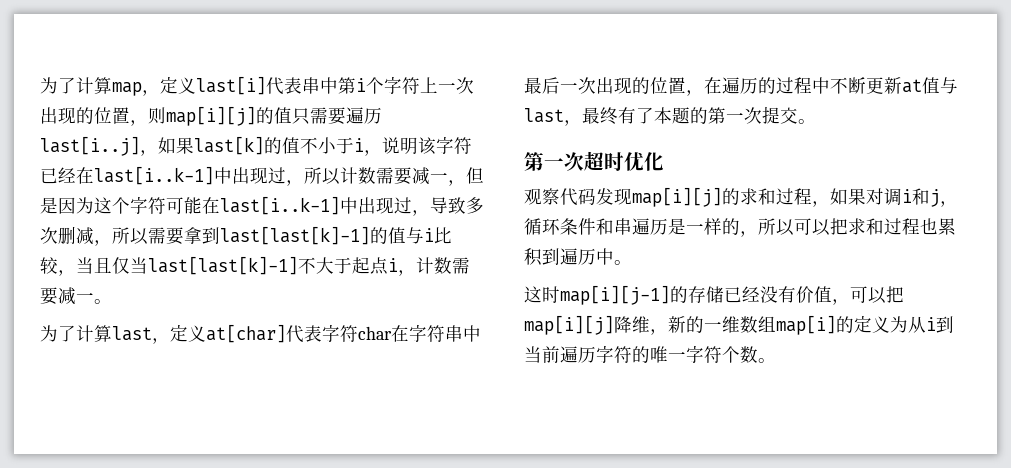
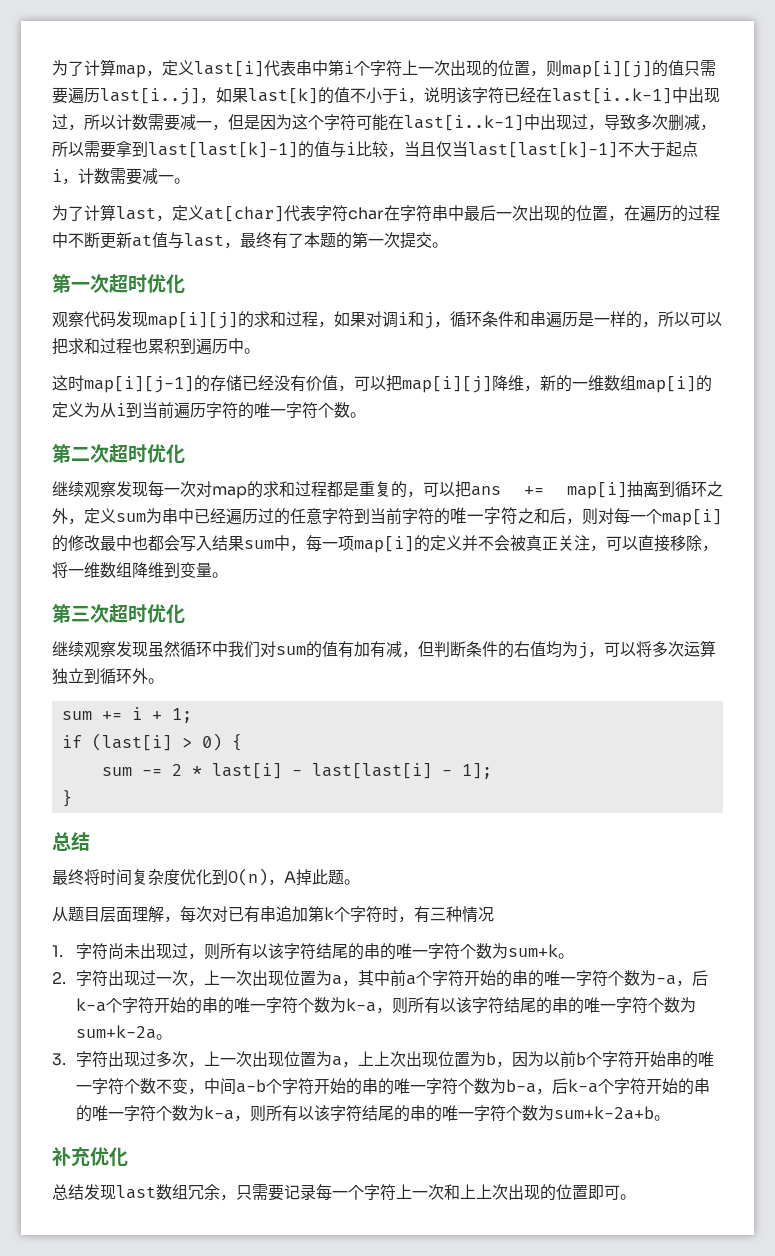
(776, 360) none -> [52,444,185,464] [52,481,723,499] [52,507,722,526] [52,535,718,553] [52,562,228,578] [52,604,185,624] [52,640,716,659] [52,668,164,685] [61,707,192,723] [61,733,242,751] [101,763,492,779] [61,790,72,807] [52,832,90,851] [52,868,360,886] [52,906,494,923] [52,943,574,960] [52,970,708,987] [75,997,696,1014] [75,1025,172,1040] [52,1051,714,1068] [75,1078,710,1095] [75,1105,670,1122] [52,1147,128,1167] [52,1184,636,1201] // 第二次超时优化 // 继续观察发现每一次对map的求和过程都是重复的，可以把ans += map[i]抽离到循环之外，定义sum为串中已经遍历过的任意字符到当前字符的唯一字符之和后，则对每一个map[i]的修改最中也都会写入结果sum中，每一项map[i]的定义并不会被真正关注，可以直接移除，将一维数组降维到变量。 // 第三次超时优化 // 继续观察发现虽然循环中我们对sum的值有加有减，但判断条件的右值均为j，可以将多次运算独立到循环外。 // sum += i + 1; // if (last[i] > 0) { // sum -= 2 * last[i] - last[last[i] - 1]; // } // 总结 // 最终将时间复杂度优化到O(n)，A掉此题。 // 从题目层面理解，每次对已有串追加第k个字符时，有三种情况 // 1.字符尚未出现过，则所有以该字符结尾的串的唯一字符个数为sum+k。 // 2.字符出现过一次，上一次出现位置为a，其中前a个字符开始的串的唯一字符个数为-a，后k-a个字符开始的串的唯一字符个数为k-a，则所有以该字符结尾的串的唯一字符个数为sum+k-2a。 // 3.字符出现过多次，上一次出现位置为a，上上次出现位置为b，因为以前b个字符开始串的唯一字符个数不变，中间a-b个字符开始的串的唯一字符个数为b-a，后k-a个字符开始的串的唯一字符个数为k-a，则所有以该字符结尾的串的唯一字符个数为sum+k-2a+b。 // 补充优化 // 总结发现last数组冗余，只需要记录每一个字符上一次和上上次出现的位置即可。

